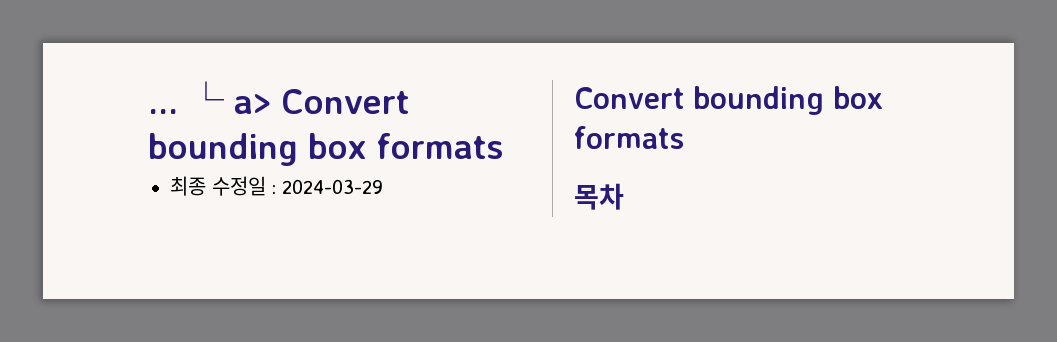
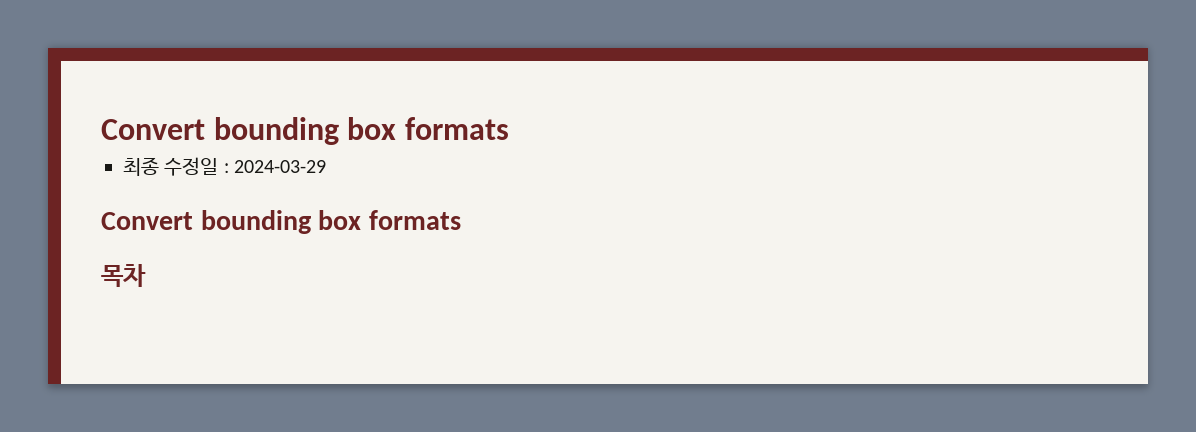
[148,81,271,114] ... └ a> -> (101, 129) none

